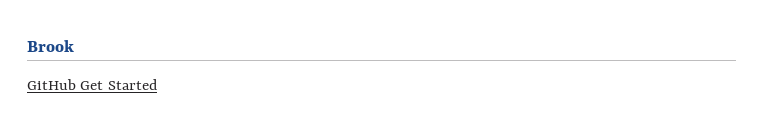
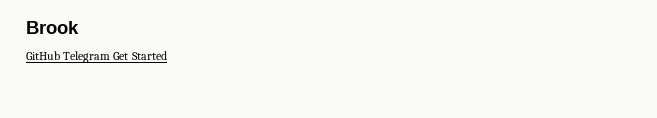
(76, 84) none -> [63,51,111,63] Telegram

